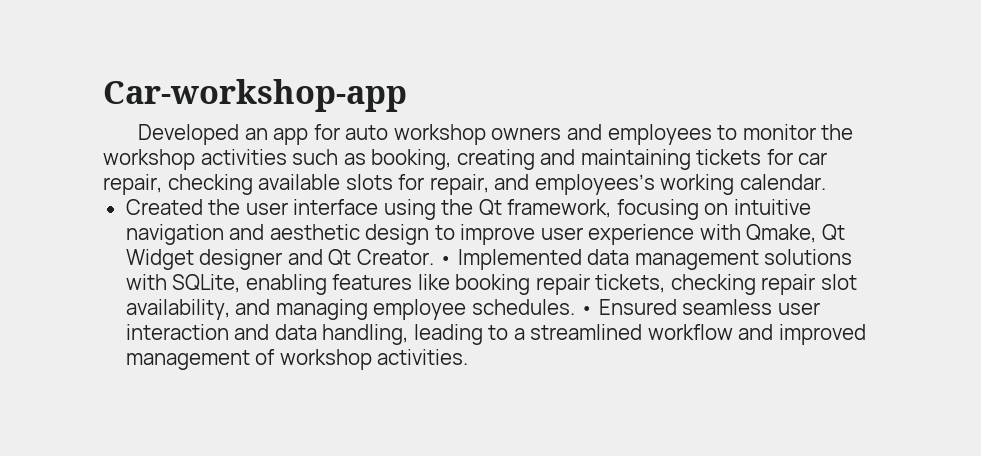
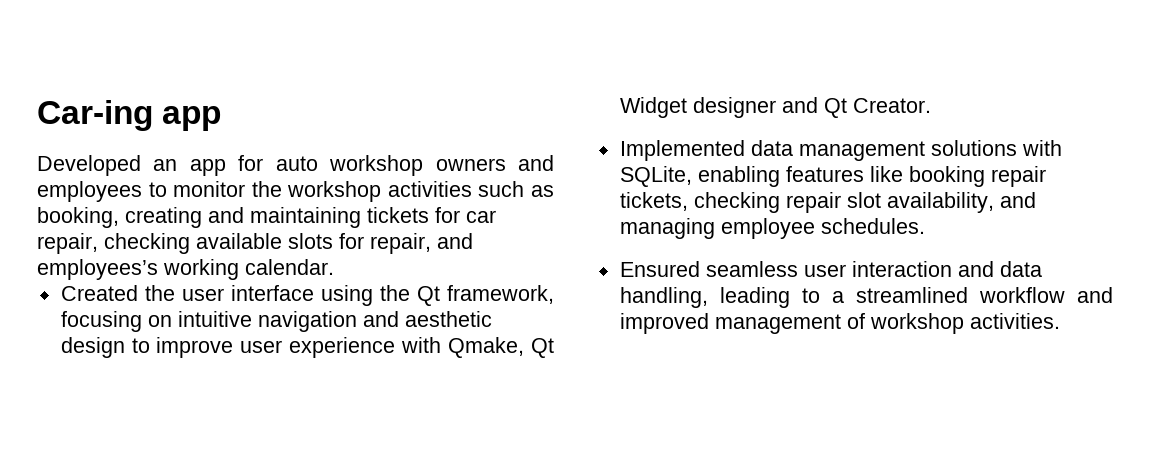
[103,79,407,112] Car-workshop-app -> [37,100,222,131] Car-ing app
[439,256,453,265] • -> (931, 105) //
[580,306,594,315] • -> (925, 226) //

